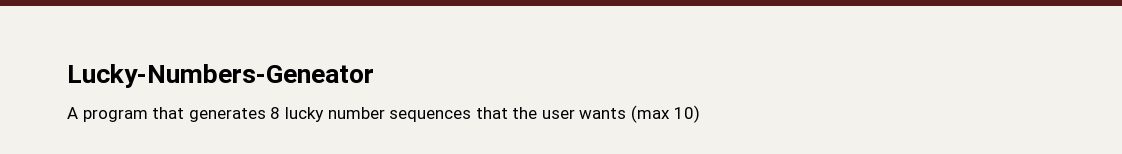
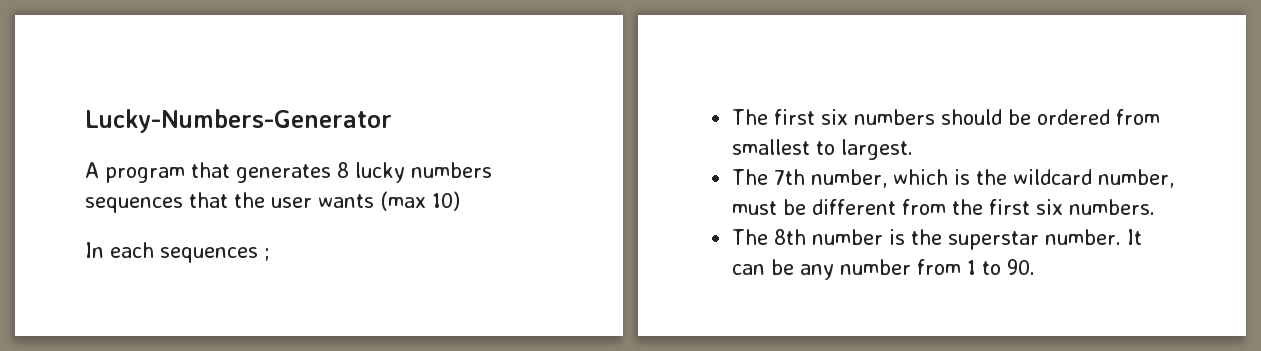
[67,64,374,88] Lucky-Numbers-Geneator -> [85,109,392,133] Lucky-Numbers-Generator
[327,107,385,119] number -> [411,162,492,178] numbers
(700, 114) none -> [85,242,270,263] [732,109,1161,125] [732,139,914,160] [732,169,1175,188] [732,199,1156,215] [732,229,1143,250] [732,259,1036,280] // In each sequences ; // The first six numbers should be ordered from smallest to largest. // The 7th number, which is the wildcard number, must be different from the first six numbers. // The 8th number is the superstar number. It can be any number from 1 to 90.

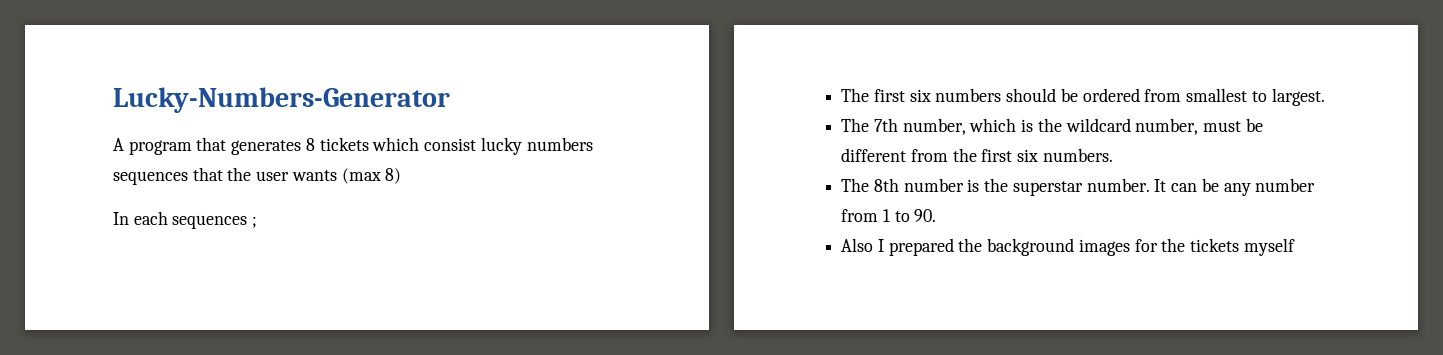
(349, 170) none -> [319,137,477,151] tickets which consist
[432,191,460,211] 10) -> [385,168,402,184] 8)
(1036, 267) none -> [841,238,1295,256] // Also I prepared the background images for the tickets myself

